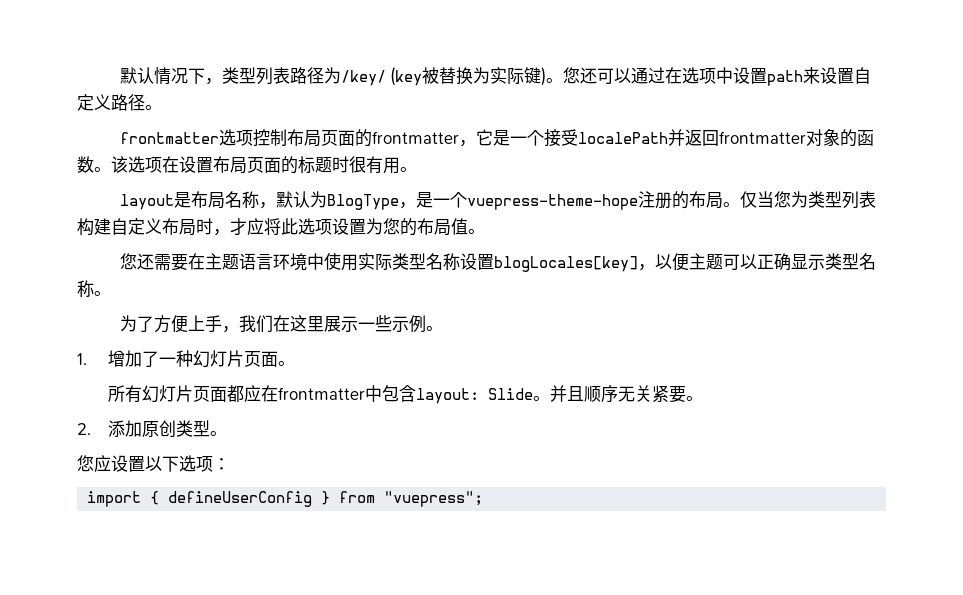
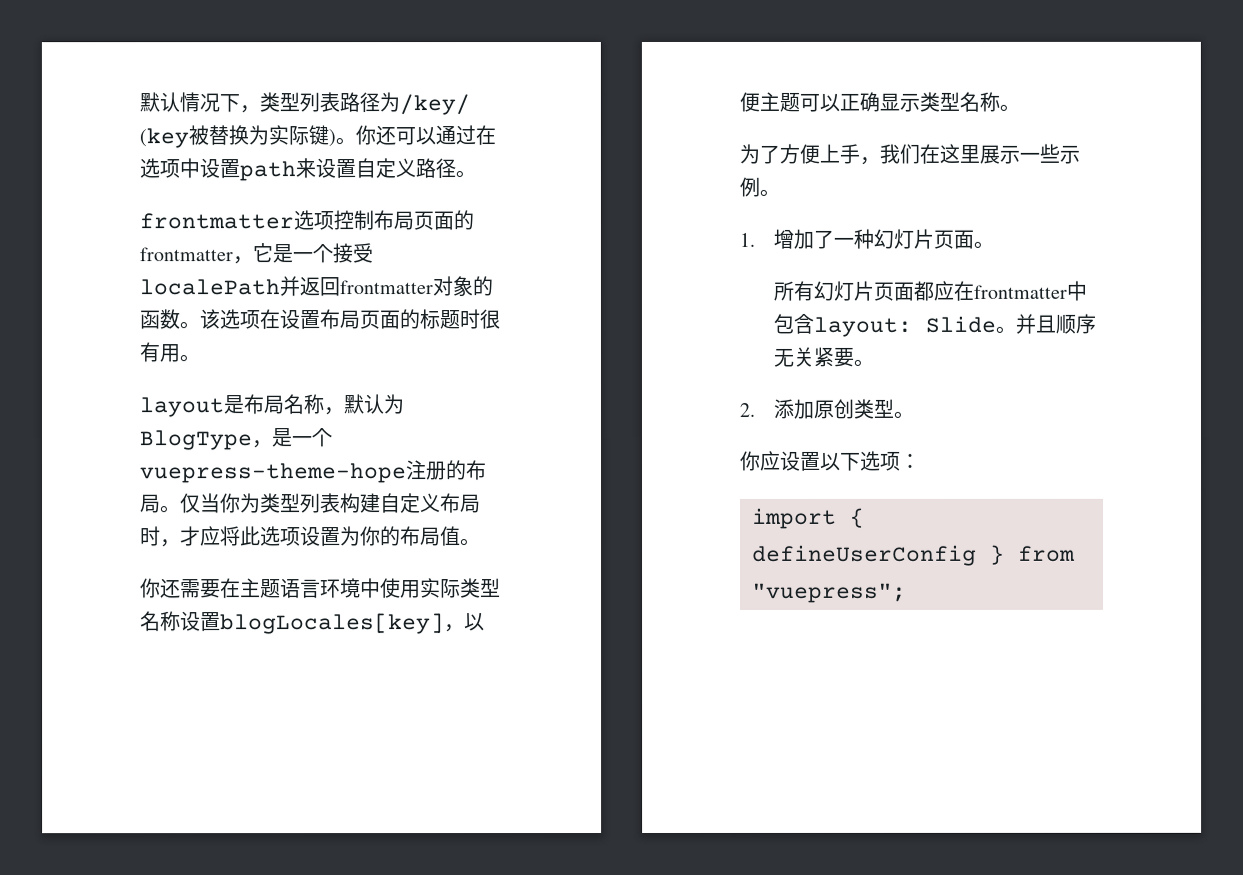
[563,67,581,84] 您 -> [355,125,376,146] 你
[773,191,791,208] 您 -> [220,493,241,514] 你
[383,218,400,235] 您 -> [360,526,381,547] 你
[119,253,137,270] 您 -> [140,578,161,599] 你
[77,455,94,472] 您 -> [740,450,761,471] 你

